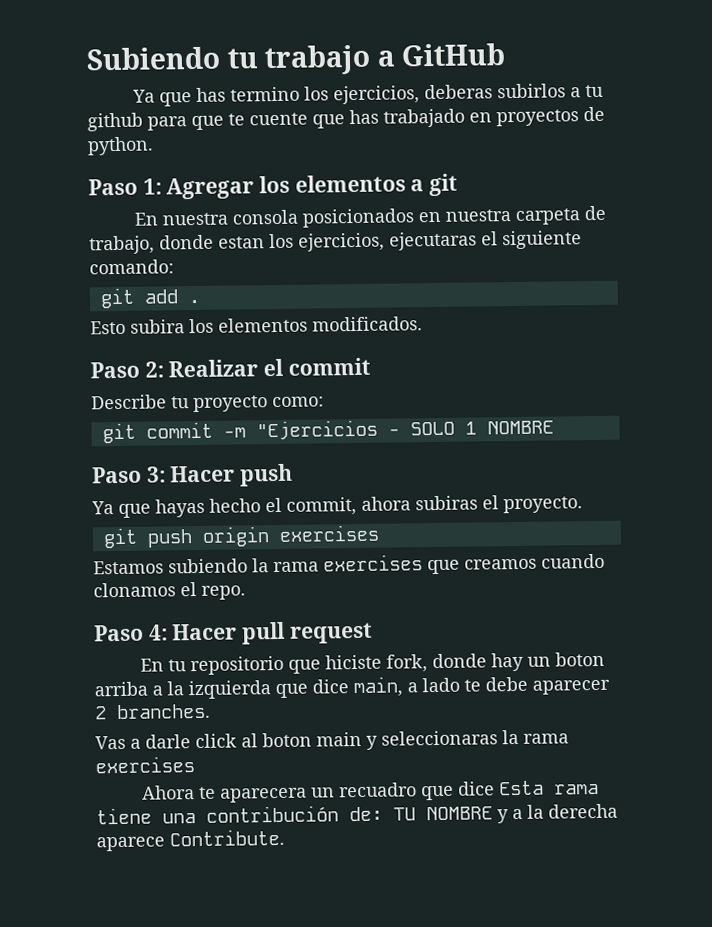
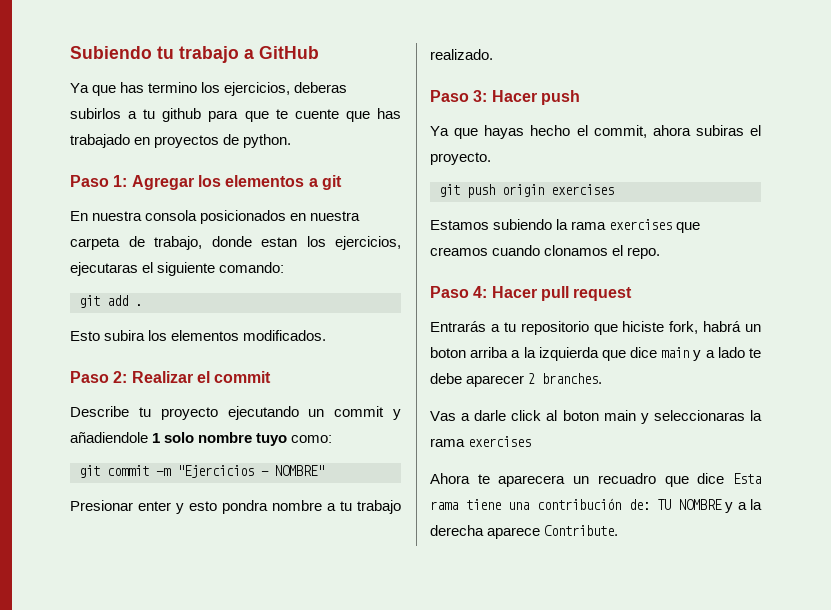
(268, 404) none -> [227,406,401,420] [70,432,288,446] ejecutando un commit y añadiendole 1 solo nombre tuyo
[409,420,554,436] SOLO 1 NOMBRE -> [275,465,324,476] [70,500,401,514] [430,49,493,60] NOMBRE" // Presionar enter y esto pondra nombre a tu trabajo realizado.
[139,658,164,672] En -> [430,321,500,332] Entrarás a
[431,652,524,672] donde hay -> [703,321,742,332] habrá
[353,676,403,698] main, -> [661,347,702,361] main y

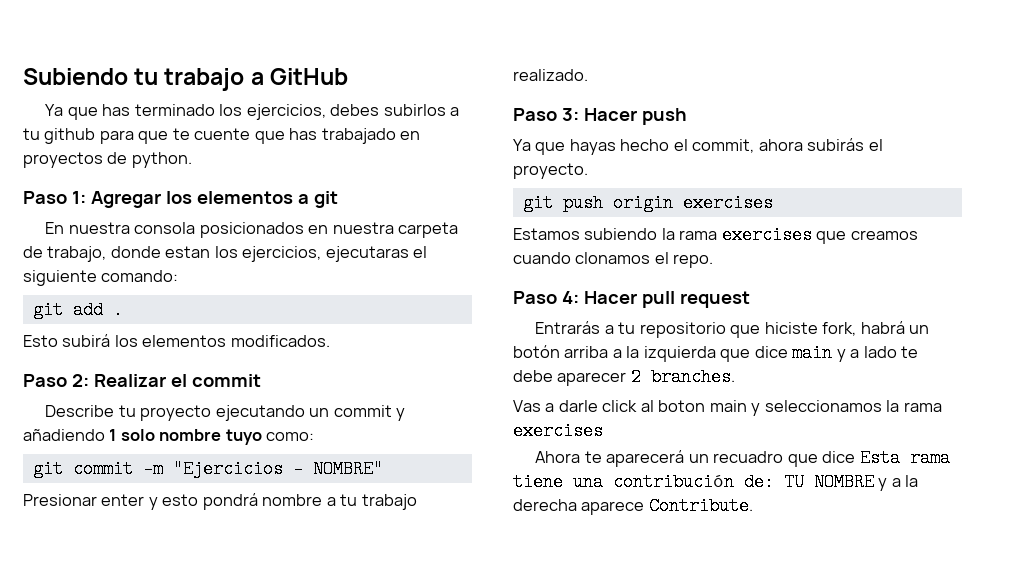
[148,82,348,96] termino los ejercicios, deberas -> [134,104,380,120] terminado los ejercicios, debes
[104,330,146,341] subira -> [62,334,111,347] subirá
[70,432,148,443] añadiendole -> [23,429,105,441] añadiendo
[222,500,268,514] pondra -> [202,493,258,510] pondrá
[695,125,744,136] subiras -> [807,138,865,151] subirás
[430,347,466,358] boton -> [513,345,560,358] botón
[653,410,745,421] seleccionaras -> [764,400,882,412] seleccionamos
[498,475,566,487] aparecera -> [606,450,685,467] aparecerá

